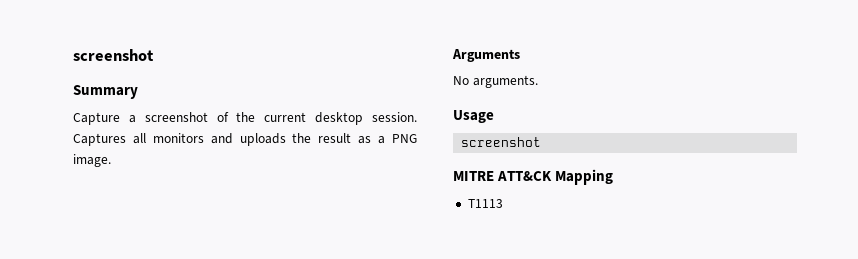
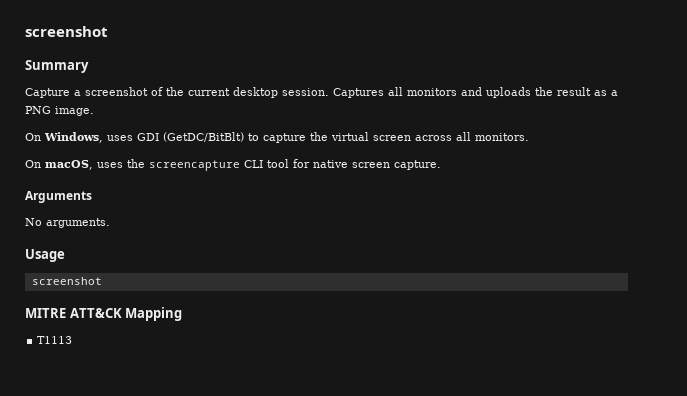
(111, 160) none -> [25,132,529,143] [25,159,441,171] // On Windows, uses GDI (GetDC/BitBlt) to capture the virtual screen across all monitors. // On macOS, uses the screencapture CLI tool for native screen capture.

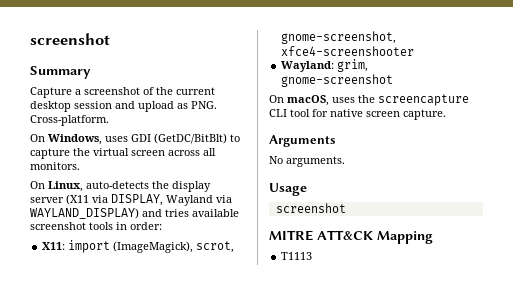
[282,87,618,98] [25,106,94,116] session. Captures all monitors and uploads the result as a PNG image. -> [74,101,217,112] [30,115,109,126] session and upload as PNG. Cross-platform.
(529, 137) none -> [30,181,211,192] [30,194,232,206] [30,208,239,219] [30,222,162,230] [42,240,235,253] [281,31,397,44] [281,46,415,56] [281,59,369,72] [281,74,394,87] // On Linux, auto-detects the display server (X11 via DISPLAY, Wayland via WAYLAND_DISPLAY) and tries available screenshot tools in order: // X11: import (ImageMagick), scrot, gnome-screenshot, xfce4-screenshooter // Wayland: grim, gnome-screenshot

